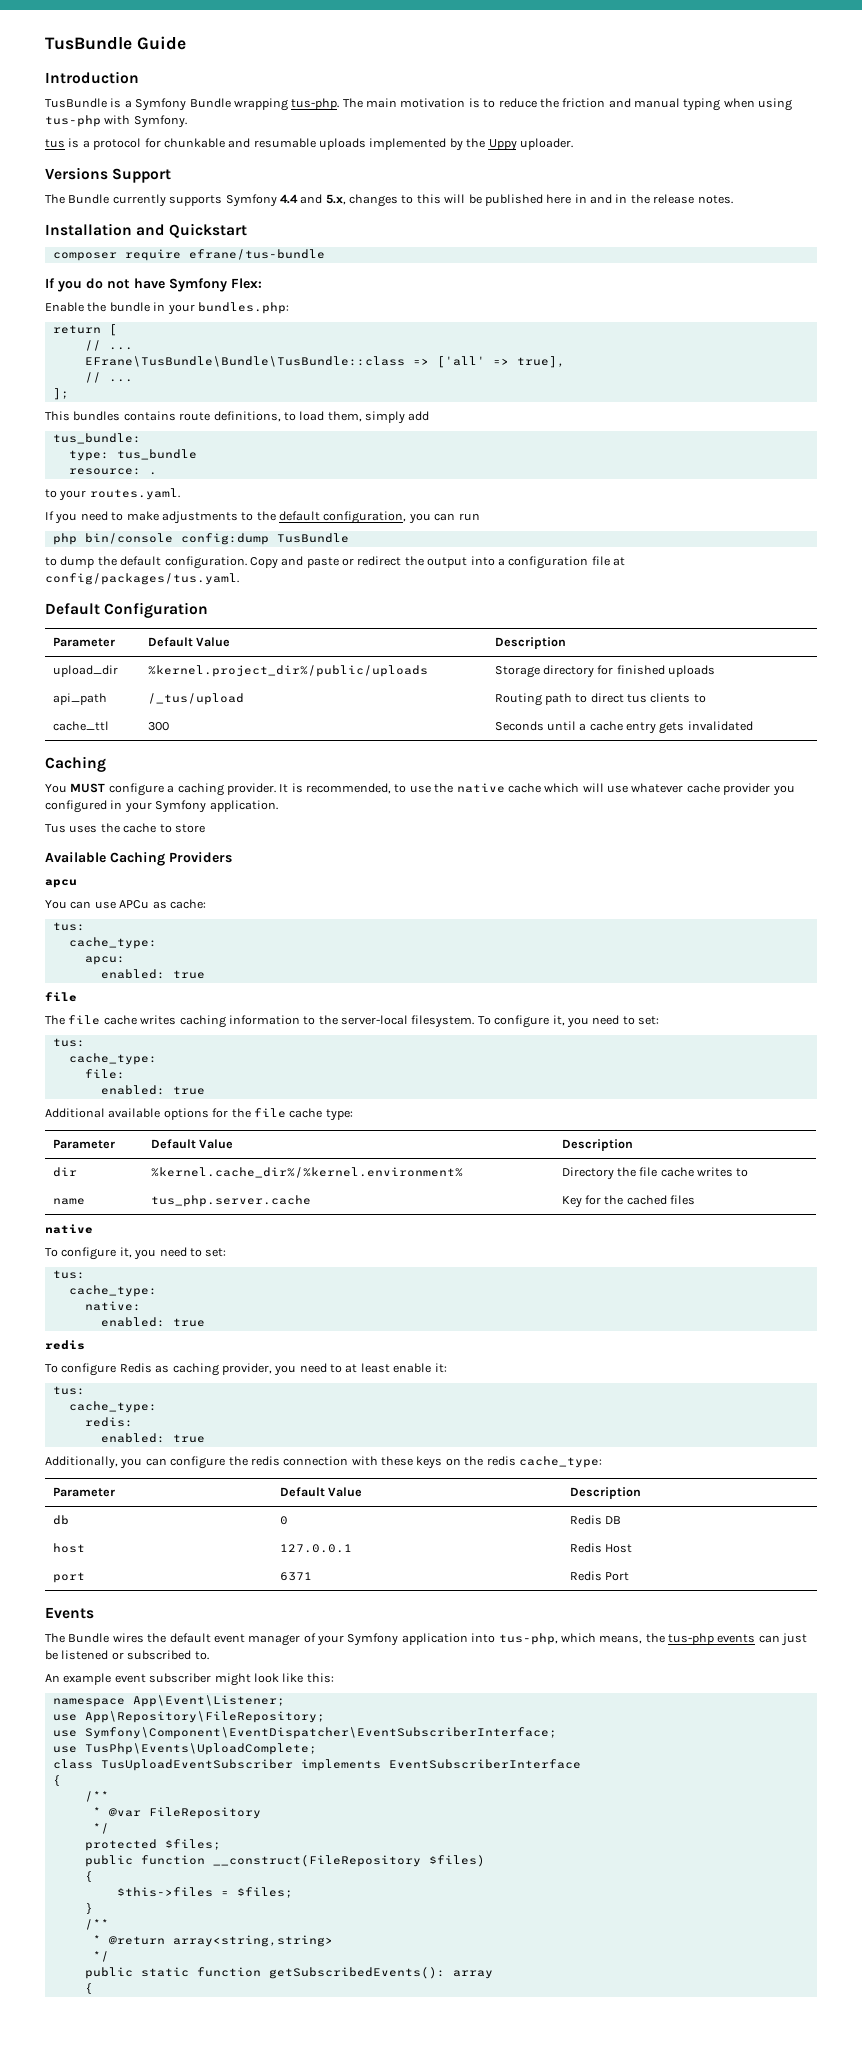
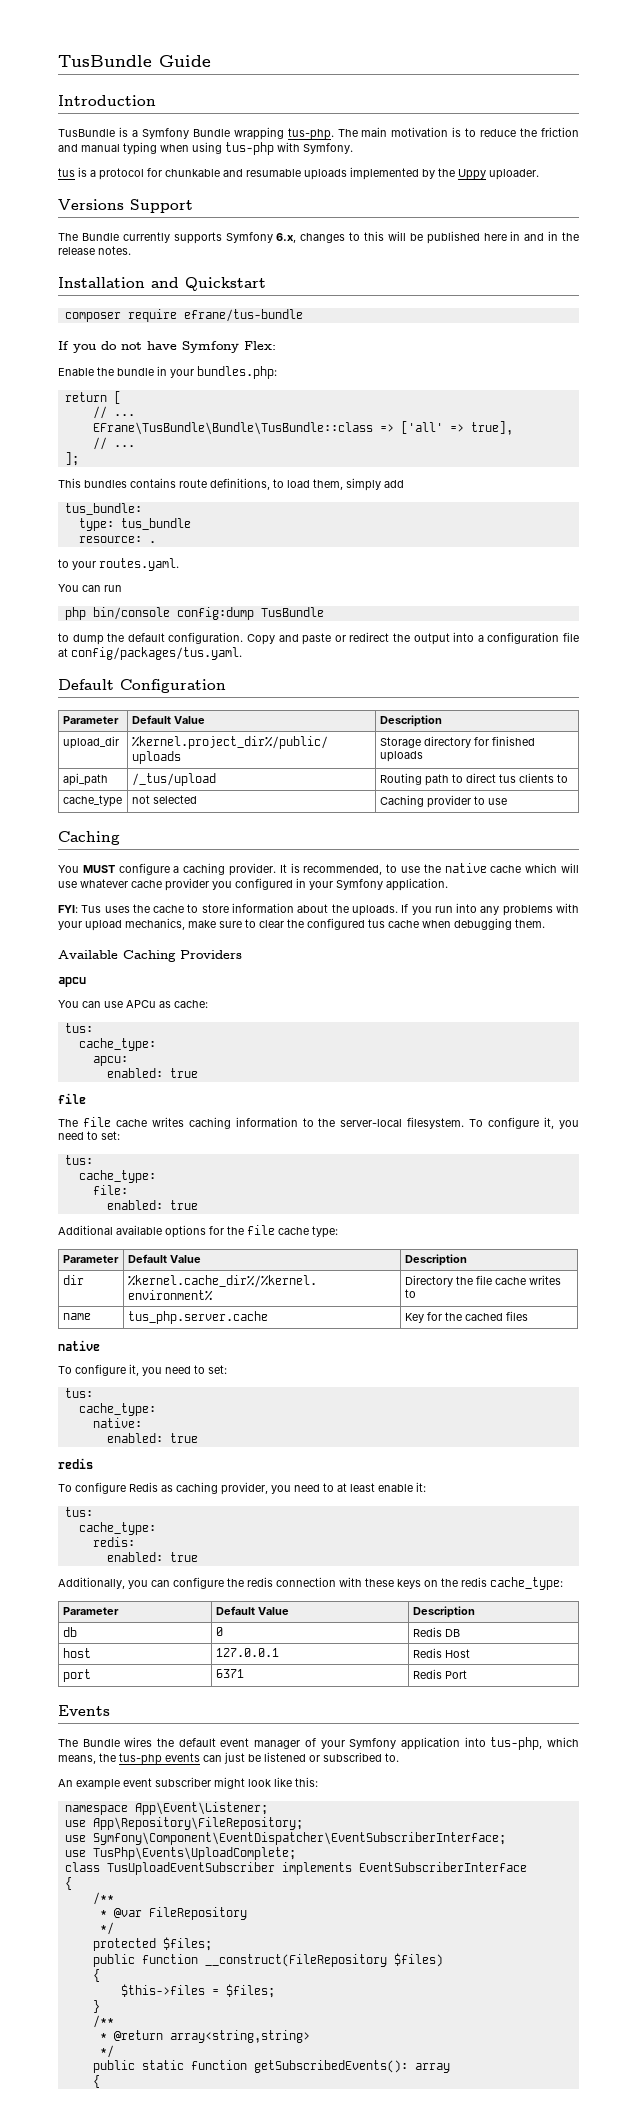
[279,194,346,205] 4.4 and 5.x, -> [276,233,297,243] 6.x,
[45,511,431,524] If you need to make adjustments to the default configuration, you -> [58,584,79,592] You
[52,721,109,731] [147,722,169,731] [494,721,753,734] cache_ttl | 300 | Seconds until a cache entry gets invalidated -> [62,795,122,807] [131,795,197,804] [379,795,507,808] cache_type | not selected | Caching provider to use
(278, 806) none -> [58,905,78,913] FYI:
(205, 828) none -> [232,903,580,916] [58,918,545,931] information about the uploads. If you run into any problems with your upload mechanics, make sure to clear the configured tus cache when debugging them.

